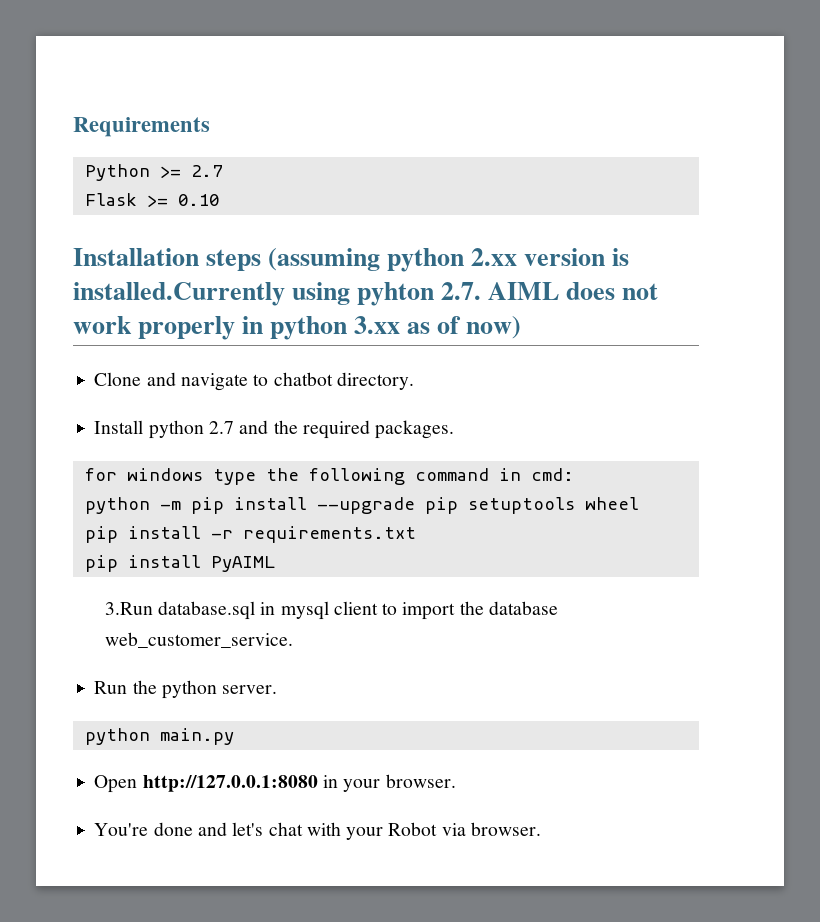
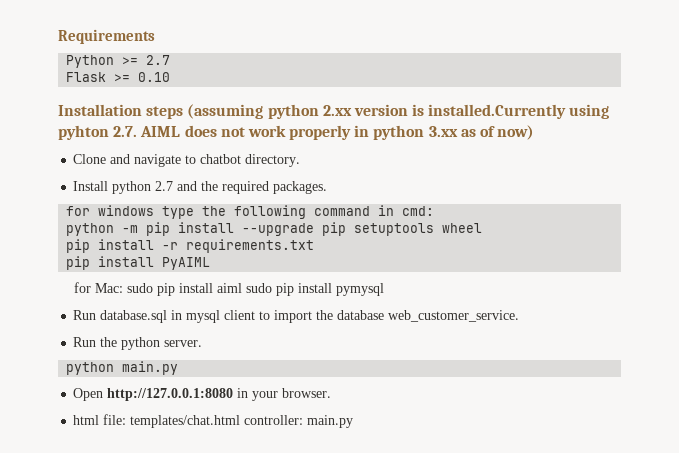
[104,602,153,615] 3.Run -> [74,282,385,296] [73,310,97,320] for Mac: sudo pip install aiml sudo pip install pymysql // Run
[94,822,541,840] You're done and let's chat with your Robot via browser. -> [73,414,354,428] html file: templates/chat.html controller: main.py

